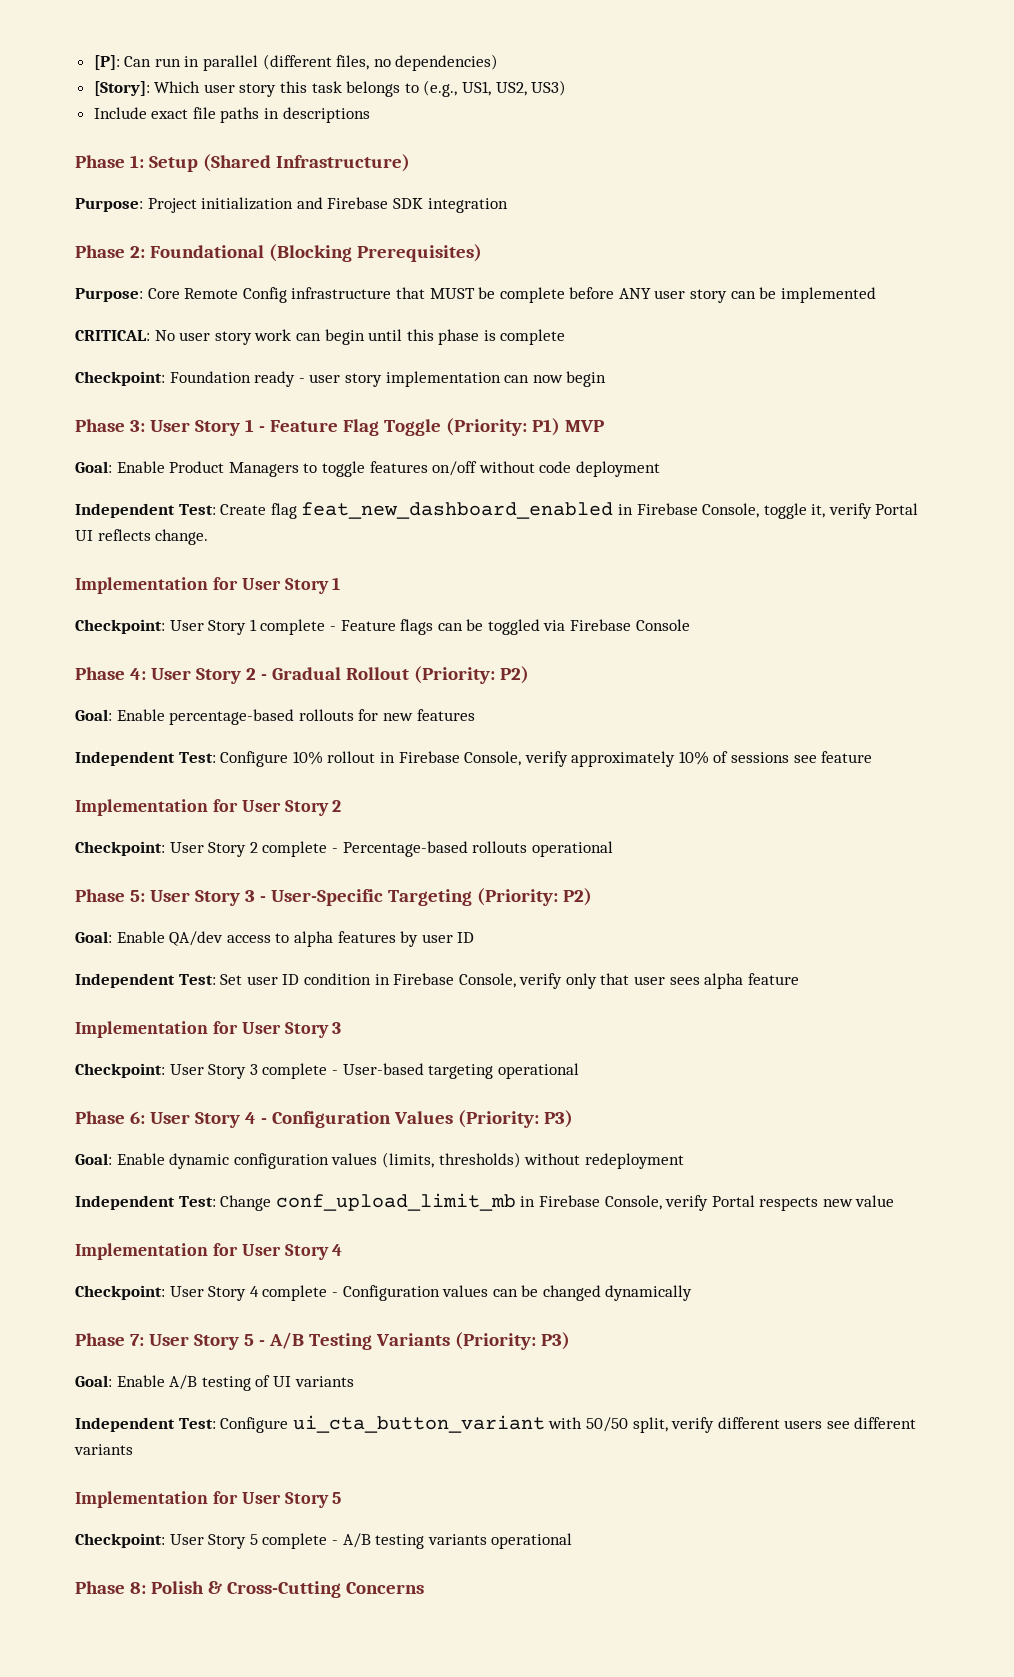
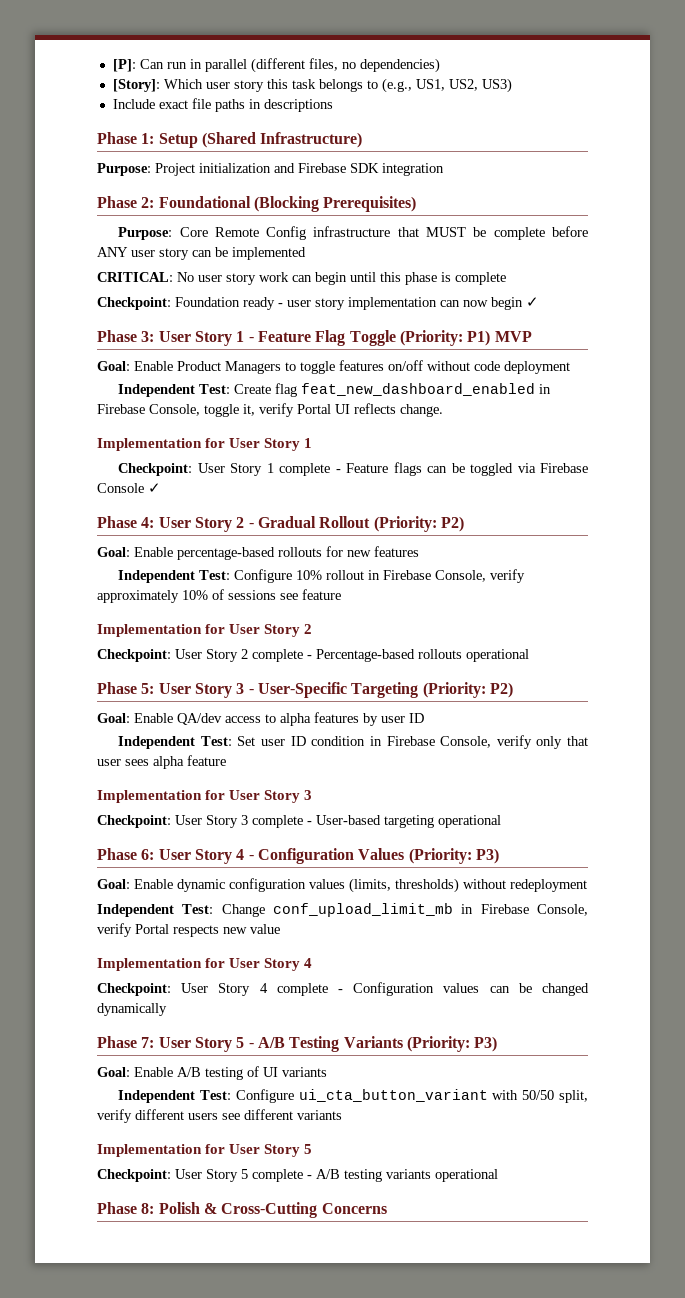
(607, 379) none -> [526,297,539,307] ✓
(690, 625) none -> [148,483,161,493] ✓

